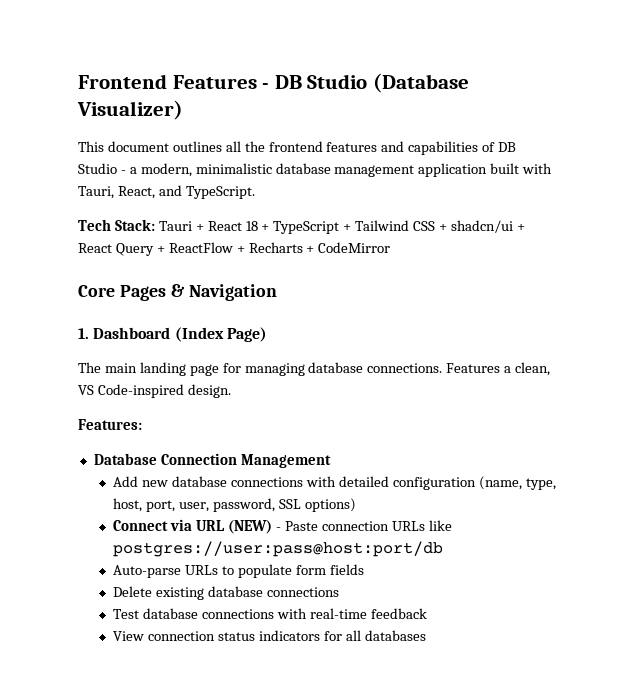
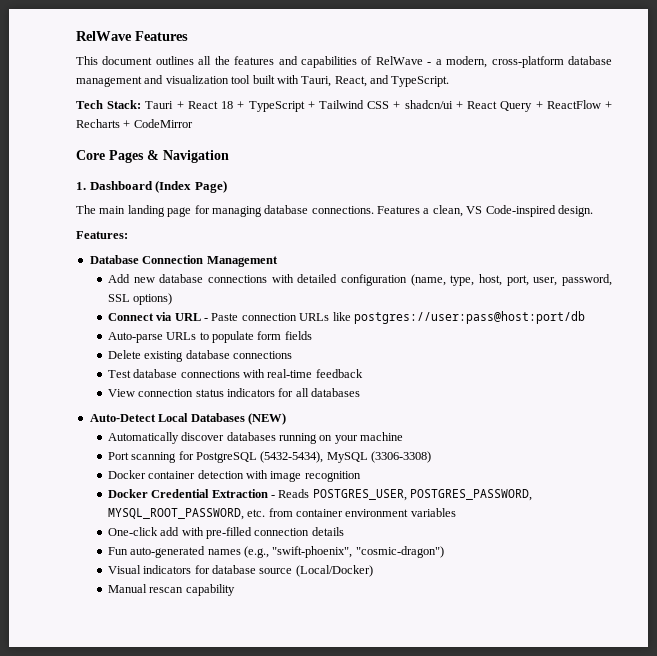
[78,73,469,93] [77,100,183,120] Frontend Features - DB Studio (Database Visualizer) -> [76,31,188,41] RelWave Features
[268,141,323,152] frontend -> (230, 60) none
[498,142,517,152] [78,163,117,174] DB Studio -> [375,56,423,65] RelWave
[195,163,272,174] minimalistic -> [491,56,564,68] cross-platform
[418,163,488,177] application -> [144,75,251,84] and visualization tool
[227,520,272,534] (NEW) -> (201, 317) none
(426, 635) none -> [89,413,286,425] [107,432,404,444] [107,451,432,463] [107,470,361,482] [107,489,533,501] [107,508,456,520] [107,527,344,539] [107,546,444,558] [107,565,373,577] [107,584,235,596] // Auto-Detect Local Databases (NEW) // Automatically discover databases running on your machine // Port scanning for PostgreSQL (5432-5434), MySQL (3306-3308) // Docker container detection with image recognition // Docker Credential Extraction - Reads POSTGRES_USER, POSTGRES_PASSWORD, MYSQL_ROOT_PASSWORD, etc. from container environment variables // One-click add with pre-filled connection details // Fun auto-generated names (e.g., "swift-phoenix", "cosmic-dragon") // Visual indicators for database source (Local/Docker) // Manual rescan capability

